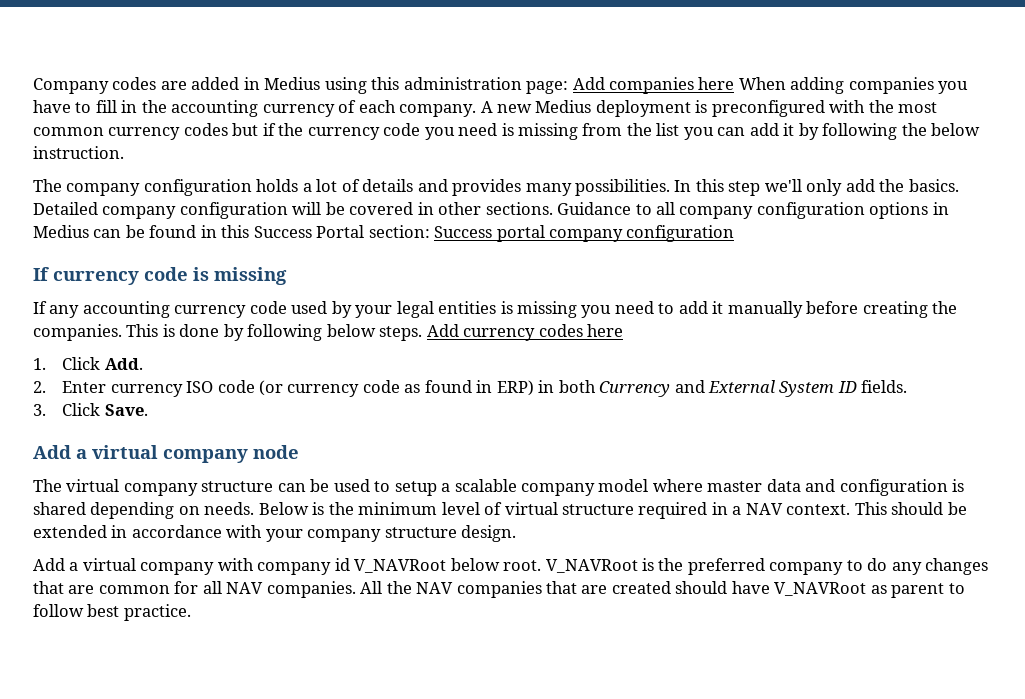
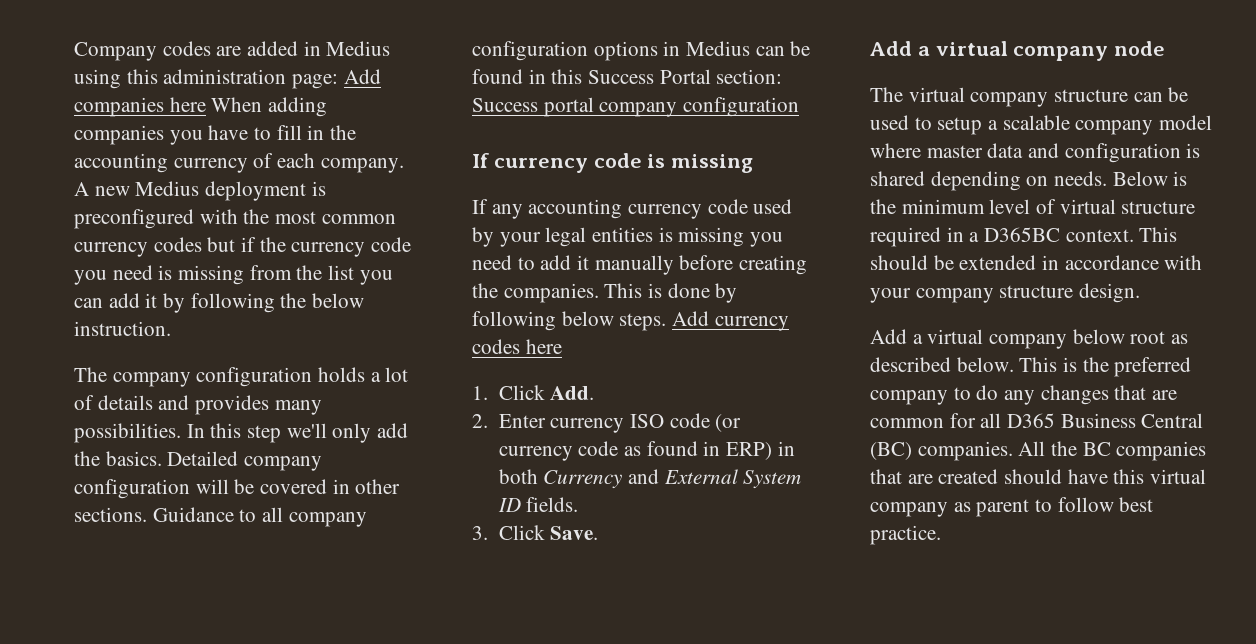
[745,503,783,515] NAV -> [984,227,1061,242] D365BC
[217,558,638,575] with company id V_NAVRoot below root. V_NAVRoot -> [1072,329,1189,344] [870,357,1058,372] below root as described below. This
[226,582,264,594] NAV -> [1007,413,1204,428] [870,442,912,460] D365 Business Central (BC)
[416,582,454,594] NAV -> [1082,442,1111,456] BC
[774,582,867,596] V_NAVRoot -> [1113,469,1207,484] [870,502,948,517] this virtual company

